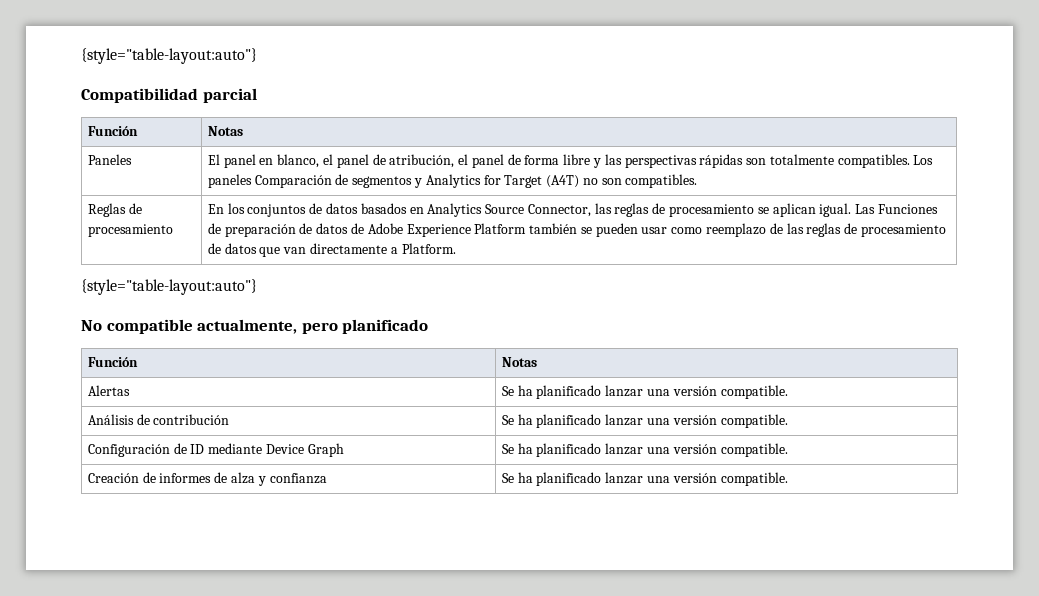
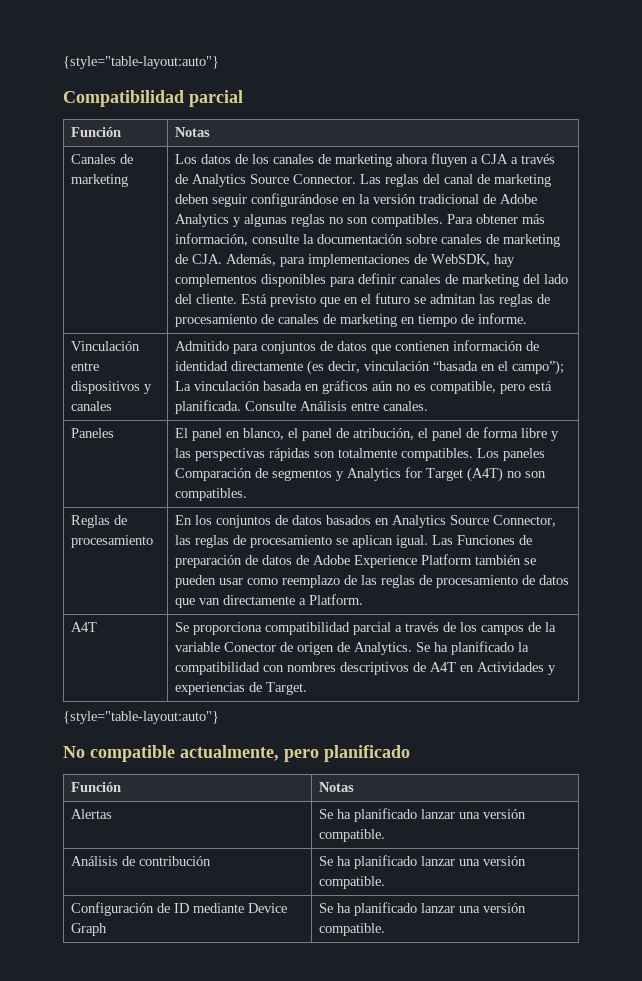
(243, 131) none -> [70,154,133,164] [70,174,128,187] [174,153,555,167] [174,174,551,187] [174,193,537,207] [174,214,545,227] [174,233,560,247] [174,254,515,267] [174,273,568,287] [174,293,550,307] [174,313,527,327] [70,341,140,351] [70,362,99,371] [70,381,152,394] [70,401,112,411] [174,340,539,354] [174,360,564,375] [174,380,552,394] [174,400,428,414] // Canales de marketing | Los datos de los canales de marketing ahora fluyen a CJA a través de Analytics Source Connector. Las reglas del canal de marketing deben seguir configurándose en la versión tradicional de Adobe Analytics y algunas reglas no son compatibles. Para obtener más información, consulte la documentación sobre canales de marketing de CJA. Además, para implementaciones de WebSDK, hay complementos disponibles para definir canales de marketing del lado del cliente. Está previsto que en el futuro se admitan las reglas de procesamiento de canales de marketing en tiempo de informe. // Vinculación entre dispositivos y canales | Admitido para conjuntos de datos que contienen información de identidad directamente (es decir, vinculación “basada en el campo”); La vinculación basada en gráficos aún no es compatible, pero está planificada. Consulte Análisis entre canales.
(456, 248) none -> [70,622,97,632] [174,622,556,635] [174,641,529,655] [174,662,556,675] [174,682,307,695] // A4T | Se proporciona compatibilidad parcial a través de los campos de la variable Conector de origen de Analytics. Se ha planificado la compatibilidad con nombres descriptivos de A4T en Actividades y experiencias de Target.
[87,472,327,486] [501,472,788,486] // Creación de informes de alza y confianza | Se ha planificado lanzar una versión compatible. -> (385, 929) none

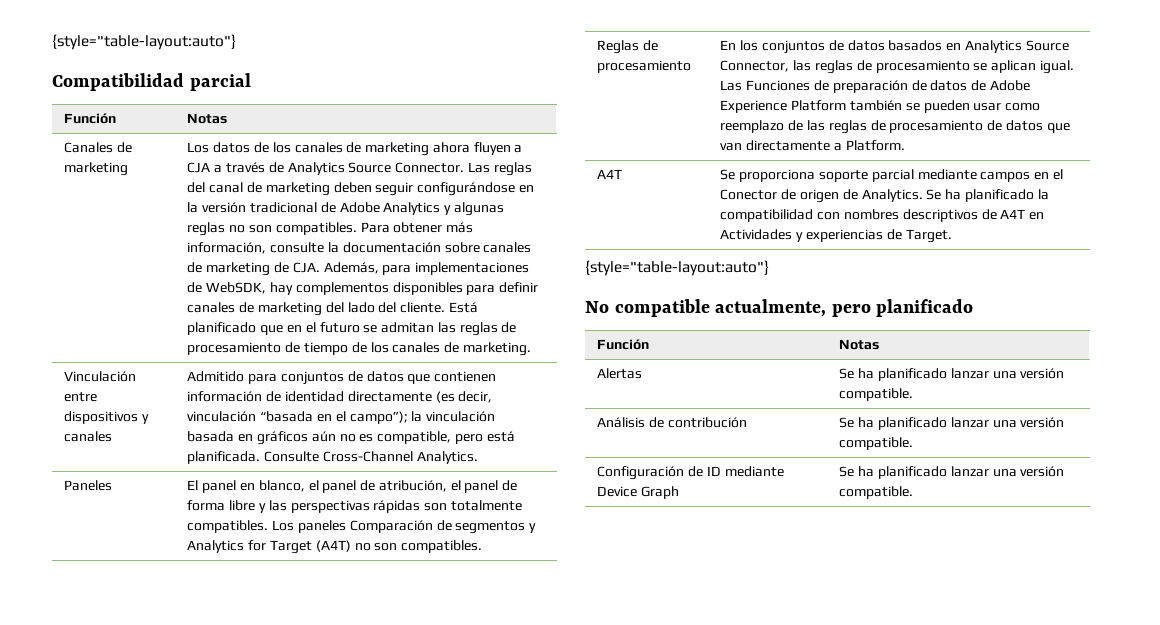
[269,294,316,307] previsto -> [187,322,257,335] planificado
[277,313,527,327] canales de marketing en tiempo de informe. -> [303,342,531,356] tiempo de los canales de marketing.
[174,381,191,391] La -> [411,411,423,422] la
[299,401,428,411] Análisis entre canales. -> [322,451,478,464] Cross-Channel Analytics.
[264,622,556,635] [174,642,220,652] compatibilidad parcial a través de los campos de la variable -> [818,169,1063,182] soporte parcial mediante campos en el

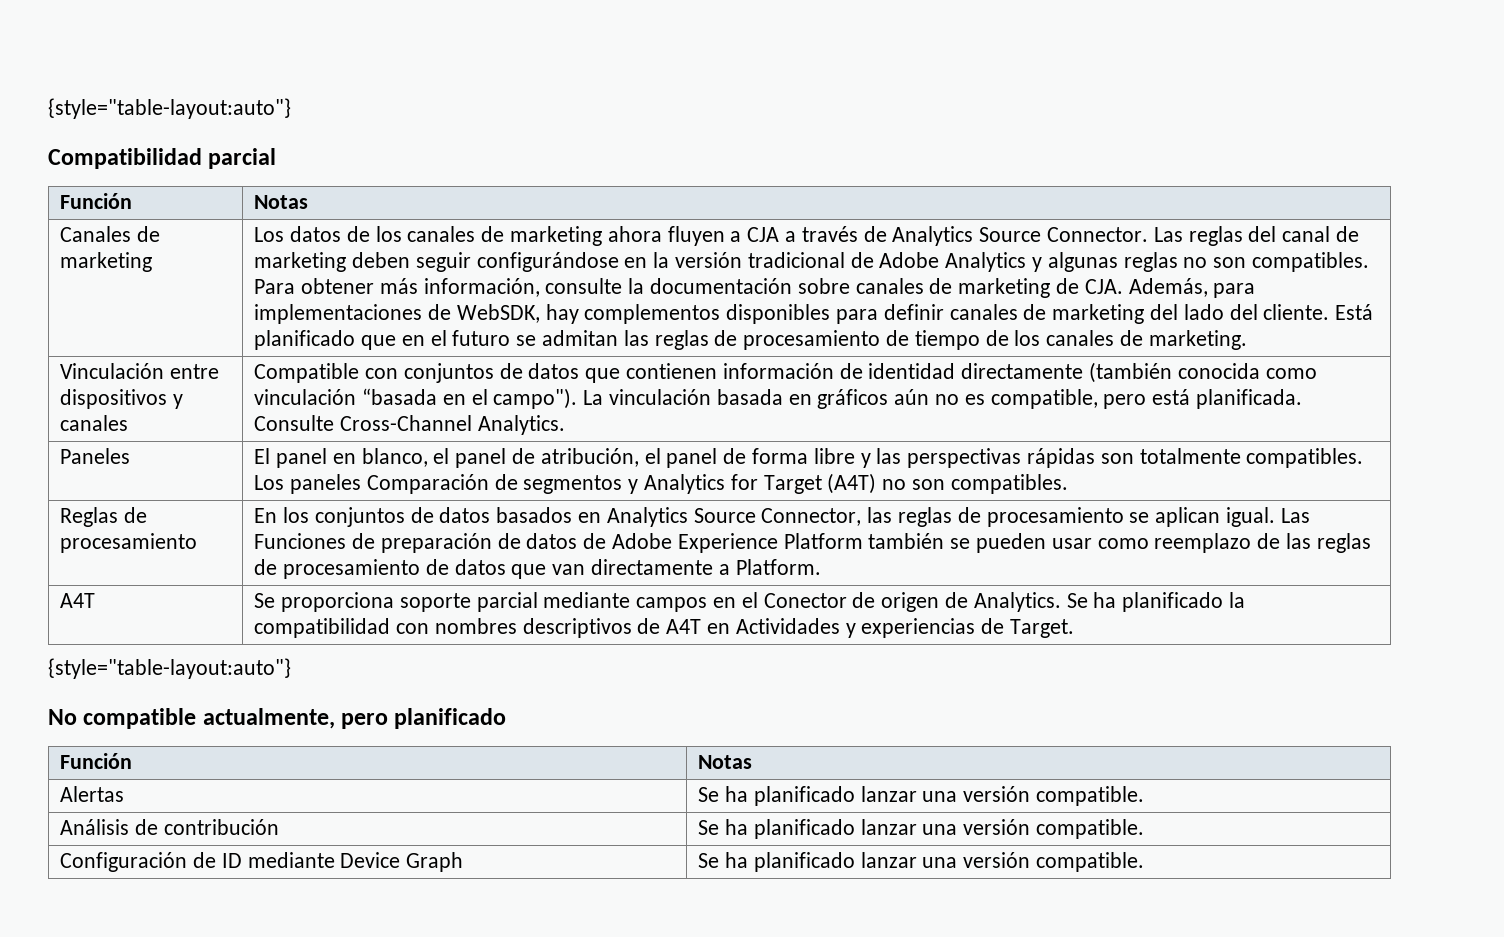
[187,371,278,384] Admitido para -> [254,363,398,383] Compatible con
[435,391,493,403] (es decir, -> [1089,362,1317,383] (también conocida como
[349,411,423,424] campo”); la -> [493,388,604,409] campo"). La

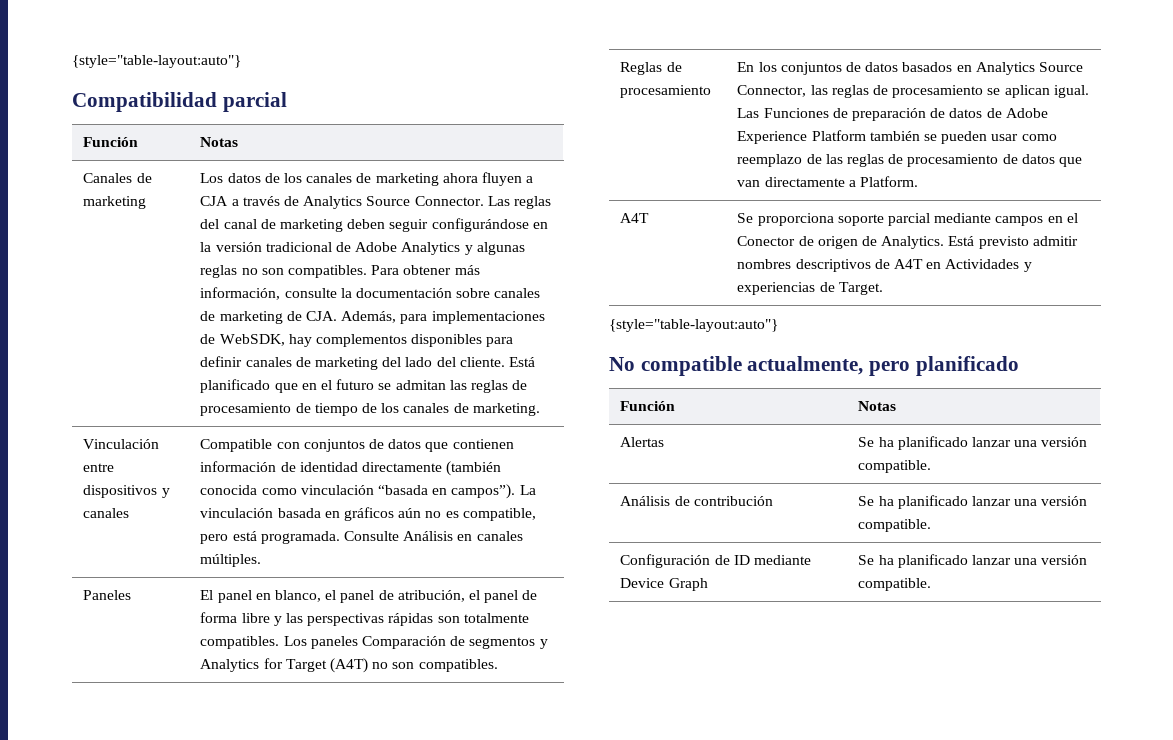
[471,388,578,409] el campo"). -> [451,484,516,499] campos”).
[1196,389,1303,409] [254,415,565,435] planificada. Consulte Cross-Channel Analytics. -> [260,531,523,544] [200,554,262,567] programada. Consulte Análisis en canales múltiples.
[1066,592,1246,612] [254,618,429,638] Se ha planificado la compatibilidad con -> [948,236,1078,249] Está previsto admitir

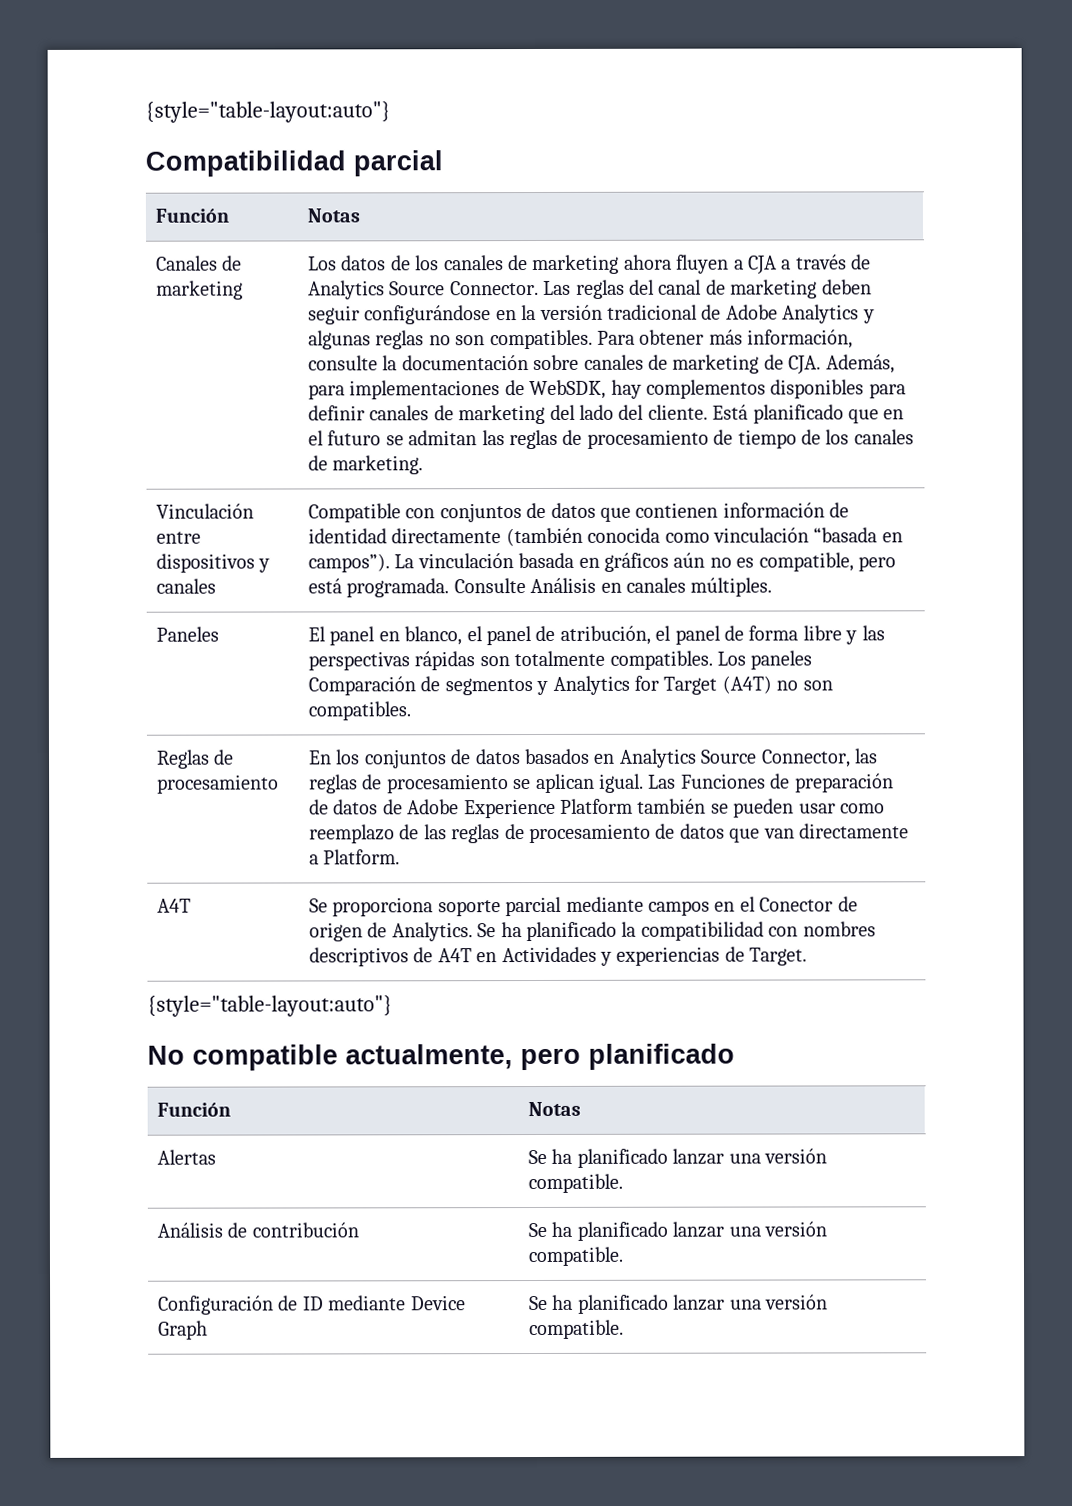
[948,236,1078,249] Está previsto admitir -> [477,921,799,942] Se ha planificado la compatibilidad con

